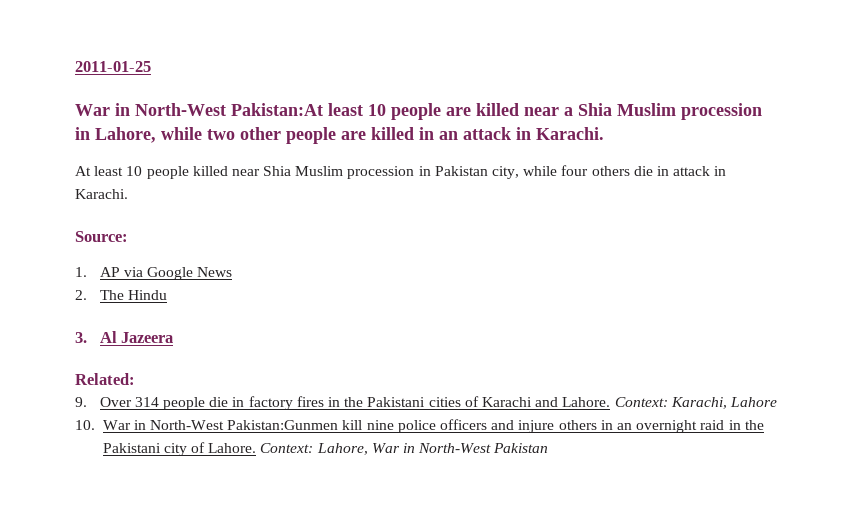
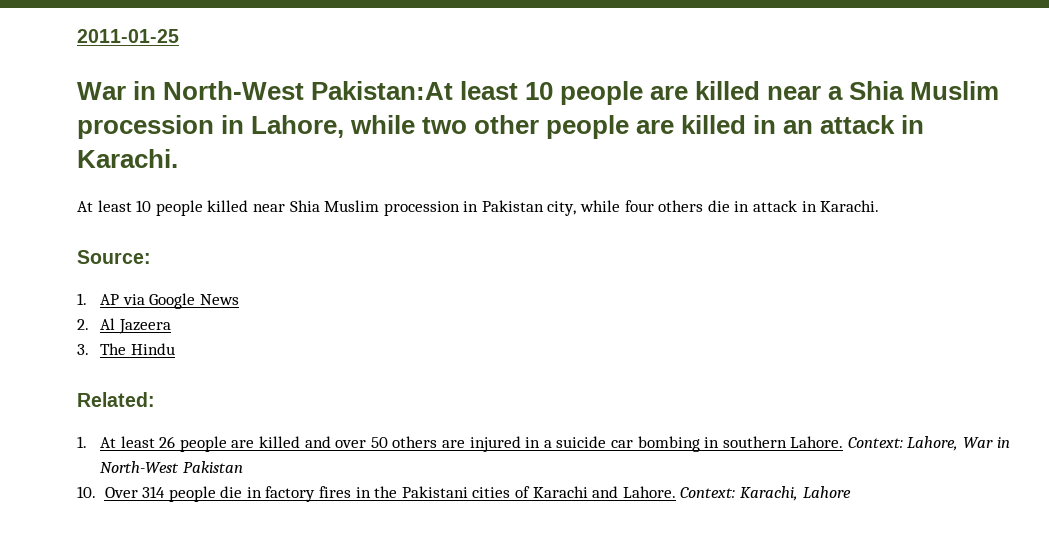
(87, 295) none -> [100,318,171,334] [77,344,89,355] Al Jazeera // 3.
[75,331,174,343] [75,373,135,385] [75,397,87,407] 3. Al Jazeera // Related: // 9. -> [77,392,155,407] [77,436,1010,452] [100,461,243,473] [77,486,96,498] Related: // 1. At least 26 people are killed and over 50 others are injured in a suicide car bombing in southern Lahore. Context: Lahore, War in North-West Pakistan // 10.
[75,419,764,433] [102,442,549,456] // 10. War in North-West Pakistan:Gunmen kill nine police officers and injure others in an overnight raid in the Pakistani city of Lahore. Context: Lahore, War in North-West Pakistan -> (851, 492) none

